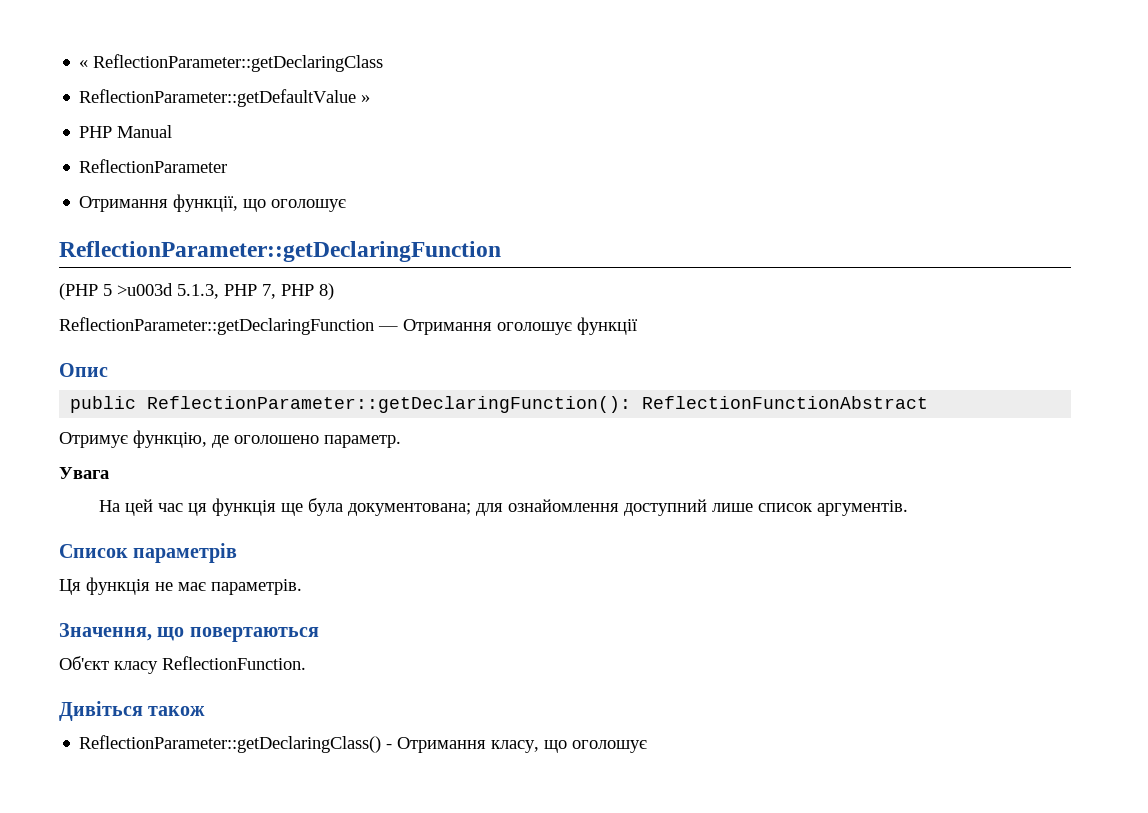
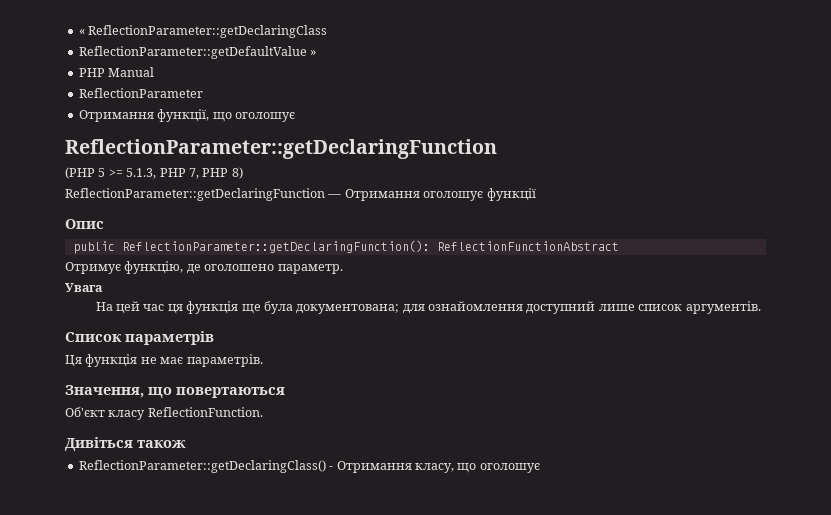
[117,283,173,296] >u003d -> [108,169,123,177] >=

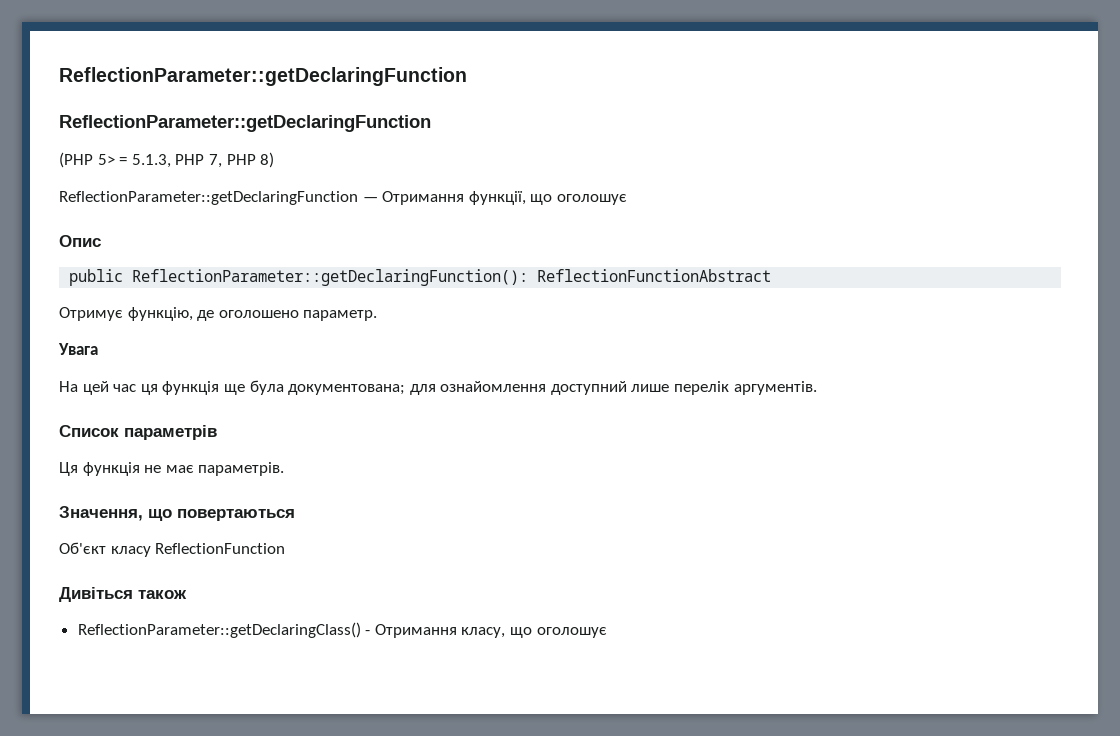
[78,25,328,38] [78,46,317,59] [78,67,155,77] [78,88,203,98] [78,109,295,122] « ReflectionParameter::getDeclaringClass // ReflectionParameter::getDefaultValue » // PHP Manual // ReflectionParameter // Отримання функції, що оголошує -> [59,67,467,86] ReflectionParameter::getDeclaringFunction
[98,168,123,177] 5 >= -> [97,154,128,165] 5> =
[423,188,536,201] оголошує функції -> [468,191,627,205] функції, що оголошує
[638,304,683,311] список -> [674,381,730,395] перелік
[147,407,263,417] ReflectionFunction. -> [155,543,286,554] ReflectionFunction

